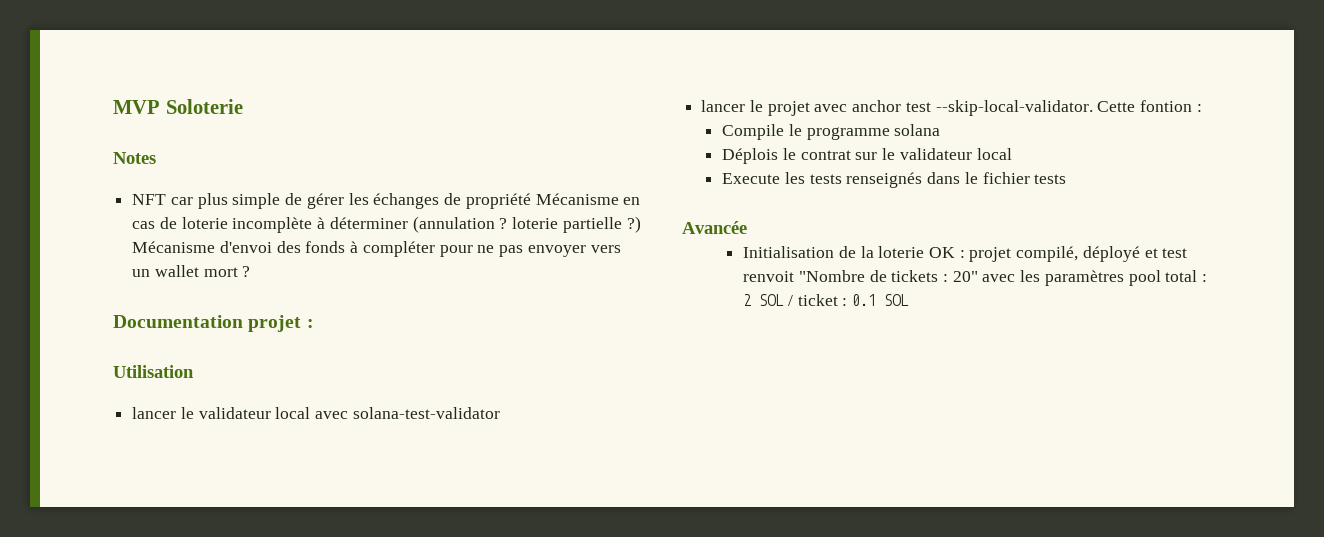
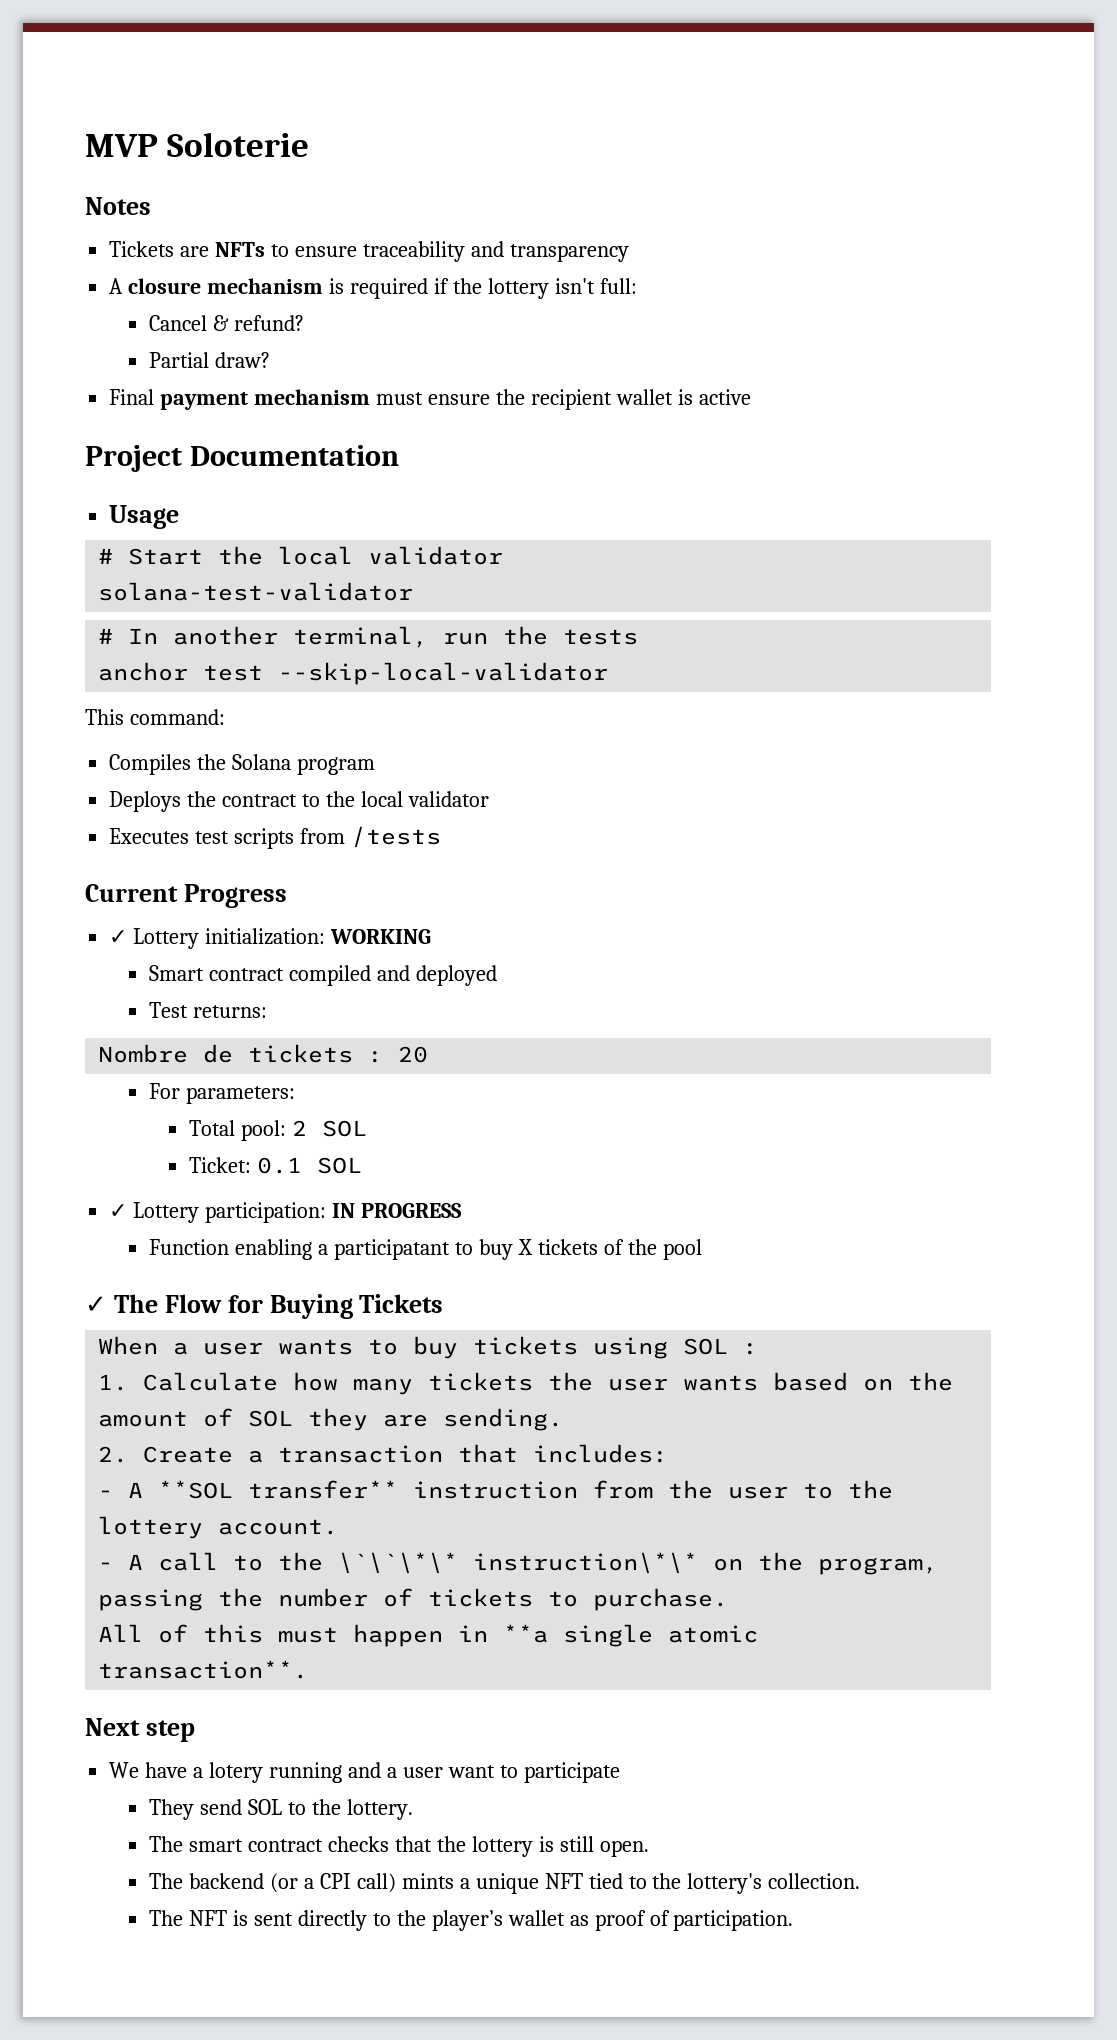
[132,193,641,209] [132,216,641,233] [132,241,621,257] [132,265,251,277] [113,315,314,332] [113,365,194,378] [132,407,500,419] [701,100,1202,116] [722,124,941,140] [722,148,1012,164] [722,172,1067,188] [682,221,747,234] [743,246,1188,262] [743,270,1208,286] NFT car plus simple de gérer les échanges de propriété Mécanisme en cas de loterie incomplète à déterminer (annulation ? loterie partielle ?) Mécanisme d'envoi des fonds à compléter pour ne pas envoyer vers un wallet mort ? // Documentation projet : // Utilisation // lancer le validateur local avec solana-test-validator // lancer le projet avec anchor test --skip-local-validator. Cette fontion : // Compile le programme solana // Déplois le contrat sur le validateur local // Execute les tests renseignés dans le fichier tests // Avancée // Initialisation de la loterie OK : projet compilé, déployé et test renvoit "Nombre de tickets : 20" avec les paramètres pool total : -> [109,241,629,262] [109,278,637,299] [149,315,305,331] [149,352,271,368] [109,389,751,410] [85,445,399,472] [109,505,180,529] [98,546,504,565] [98,582,414,601] [98,626,639,648] [98,662,609,685] [85,709,225,725] [109,754,376,775] [109,791,489,812] [109,826,441,849] [85,884,287,908] [109,928,432,949] [149,965,497,986] [149,1002,268,1018] [98,1044,429,1063] [149,1083,296,1104] [189,1120,287,1141] Tickets are NFTs to ensure traceability and transparency // A closure mechanism is required if the lottery isn't full: // Cancel & refund? // Partial draw? // Final payment mechanism must ensure the recipient wallet is active // Project Documentation // Usage // # Start the local validator // solana-test-validator // # In another terminal, run the tests // anchor test --skip-local-validator // This command: // Compiles the Solana program // Deploys the contract to the local validator // Executes test scripts from /tests // Current Progress // ✓ Lottery initialization: WORKING // Smart contract compiled and deployed // Test returns: // Nombre de tickets : 20 // For parameters: // Total pool:
[787,294,848,306] / ticket : -> [189,1157,252,1173] // Ticket:
(909, 300) none -> [109,1202,462,1223] [149,1239,702,1260] [85,1294,444,1319] [98,1336,759,1359] [98,1372,954,1395] [98,1408,564,1431] [98,1444,669,1463] [98,1480,894,1499] [98,1516,339,1539] [98,1552,939,1575] [98,1588,729,1611] [98,1624,759,1647] [98,1660,309,1679] [85,1718,195,1742] [109,1762,620,1783] [149,1799,413,1820] [149,1836,649,1857] [149,1873,861,1894] [149,1910,794,1931] // ✓ Lottery participation: IN PROGRESS // Function enabling a participatant to buy X tickets of the pool // ✓ The Flow for Buying Tickets // When a user wants to buy tickets using SOL : // 1. Calculate how many tickets the user wants based on the amount of SOL they are sending. // 2. Create a transaction that includes: // - A **SOL transfer** instruction from the user to the lottery account. // - A call to the \`\`\*\* instruction\*\* on the program, passing the number of tickets to purchase. // All of this must happen in **a single atomic transaction**. // Next step // We have a lotery running and a user want to participate // They send SOL to the lottery. // The smart contract checks that the lottery is still open. // The backend (or a CPI call) mints a unique NFT tied to the lottery's collection. // The NFT is sent directly to the player’s wallet as proof of participation.

